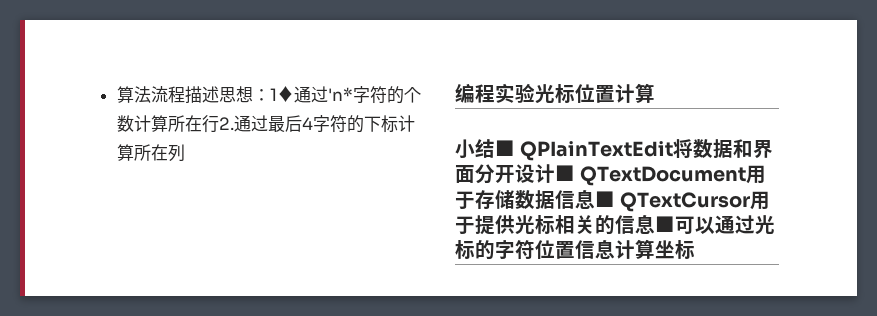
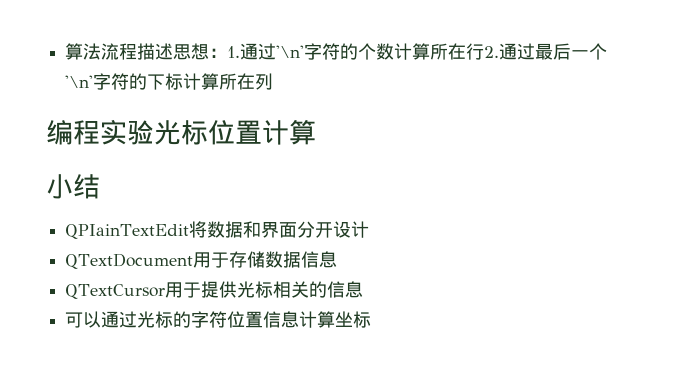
[269,86,353,103] 1♦通过'n* -> [227,43,305,60] 1.通过'\n'
[301,117,313,130] 4 -> [571,43,608,60] [65,75,94,88] 一个'\n'
[495,140,515,156] ■ -> (100, 186) //
[555,165,575,181] ■ -> (370, 229) //
[595,191,615,207] ■ -> (338, 259) //
[655,216,675,232] ■ -> (364, 289) //

